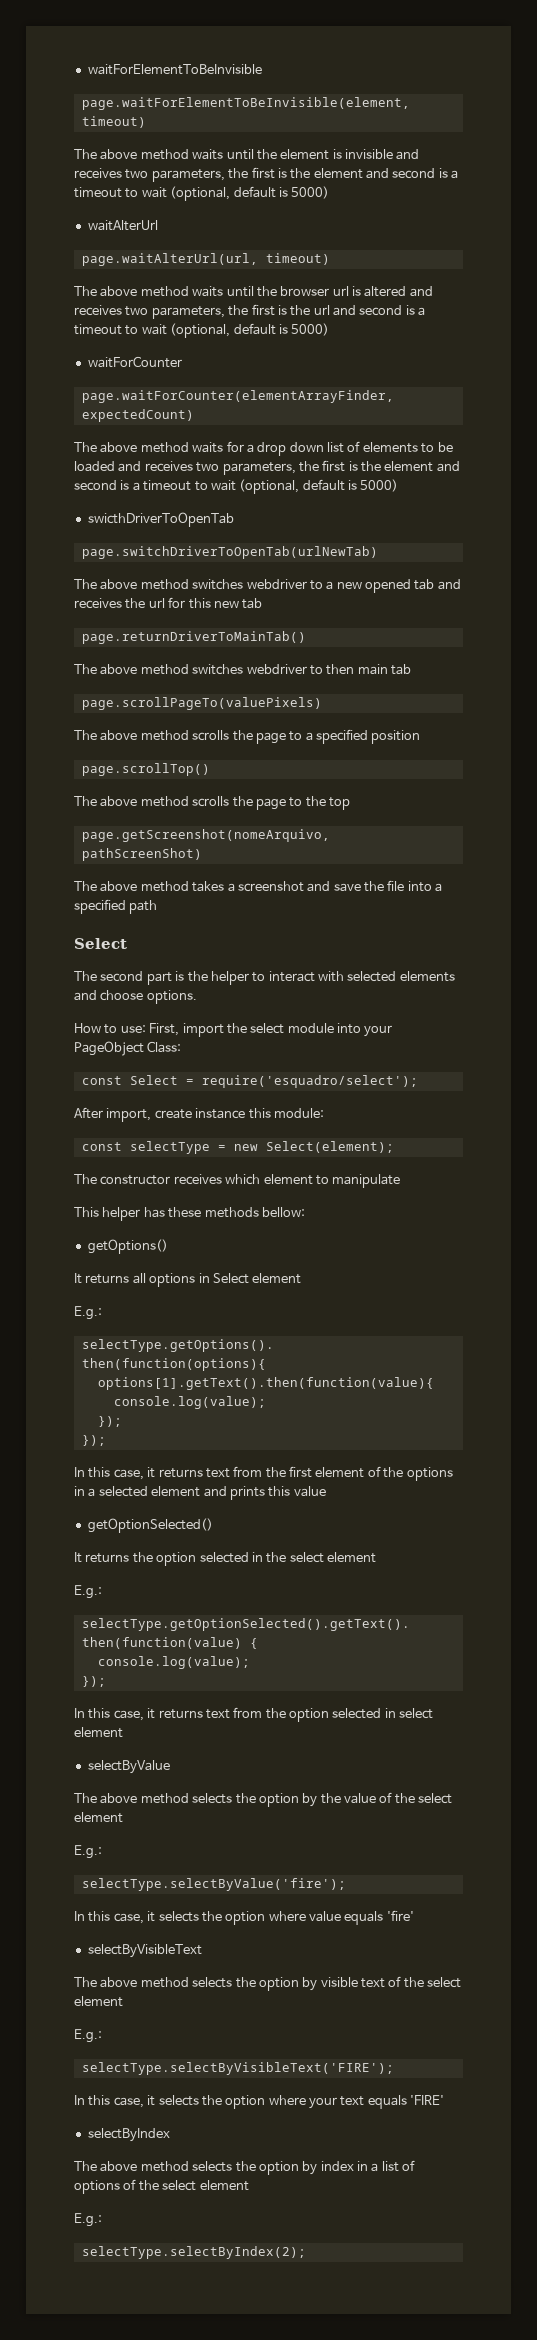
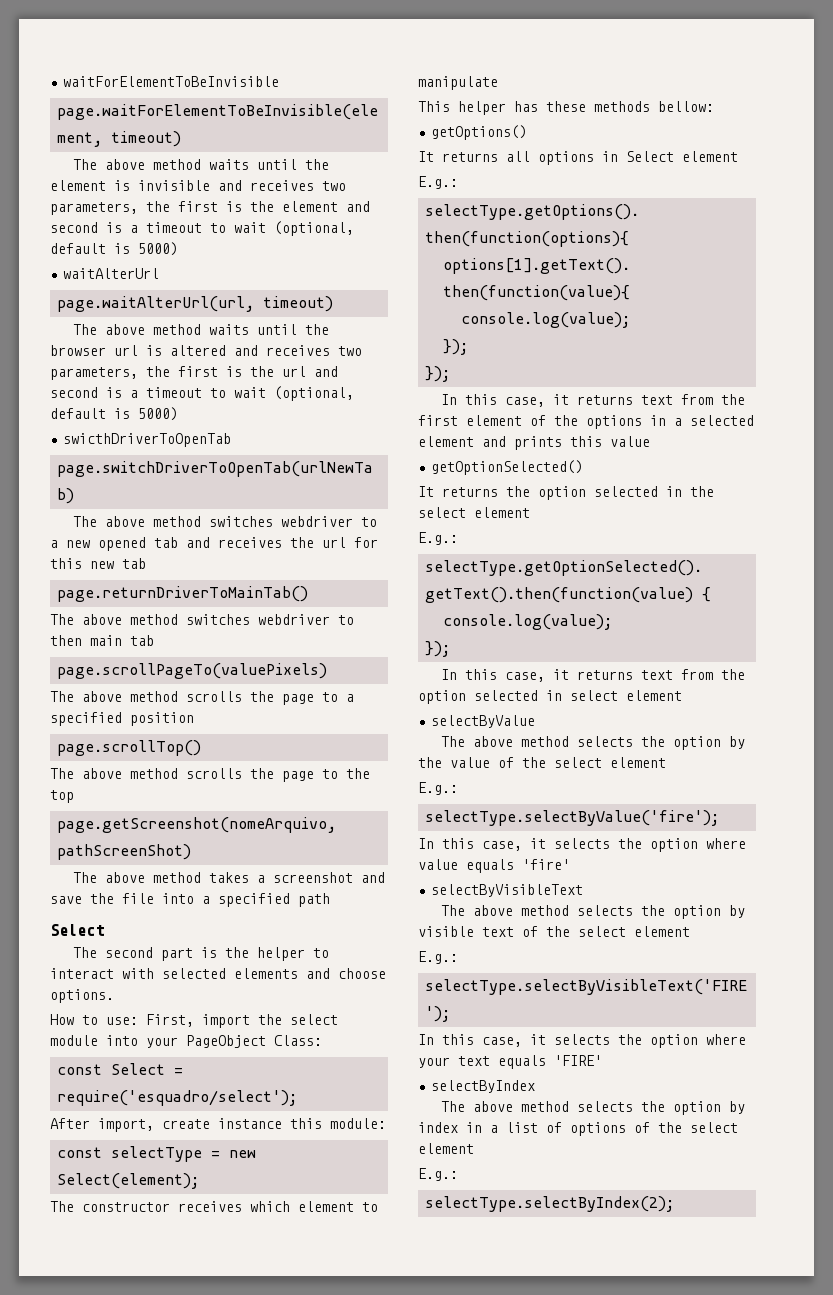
[87,356,182,368] [81,390,394,403] [81,409,194,422] [74,441,453,456] [74,460,460,475] [74,479,399,494] // waitForCounter // page.waitForCounter(elementArrayFinder, expectedCount) // The above method waits for a drop down list of elements to be loaded and receives two parameters, the first is the element and second is a timeout to wait (optional, default is 5000) -> (178, 414) none

